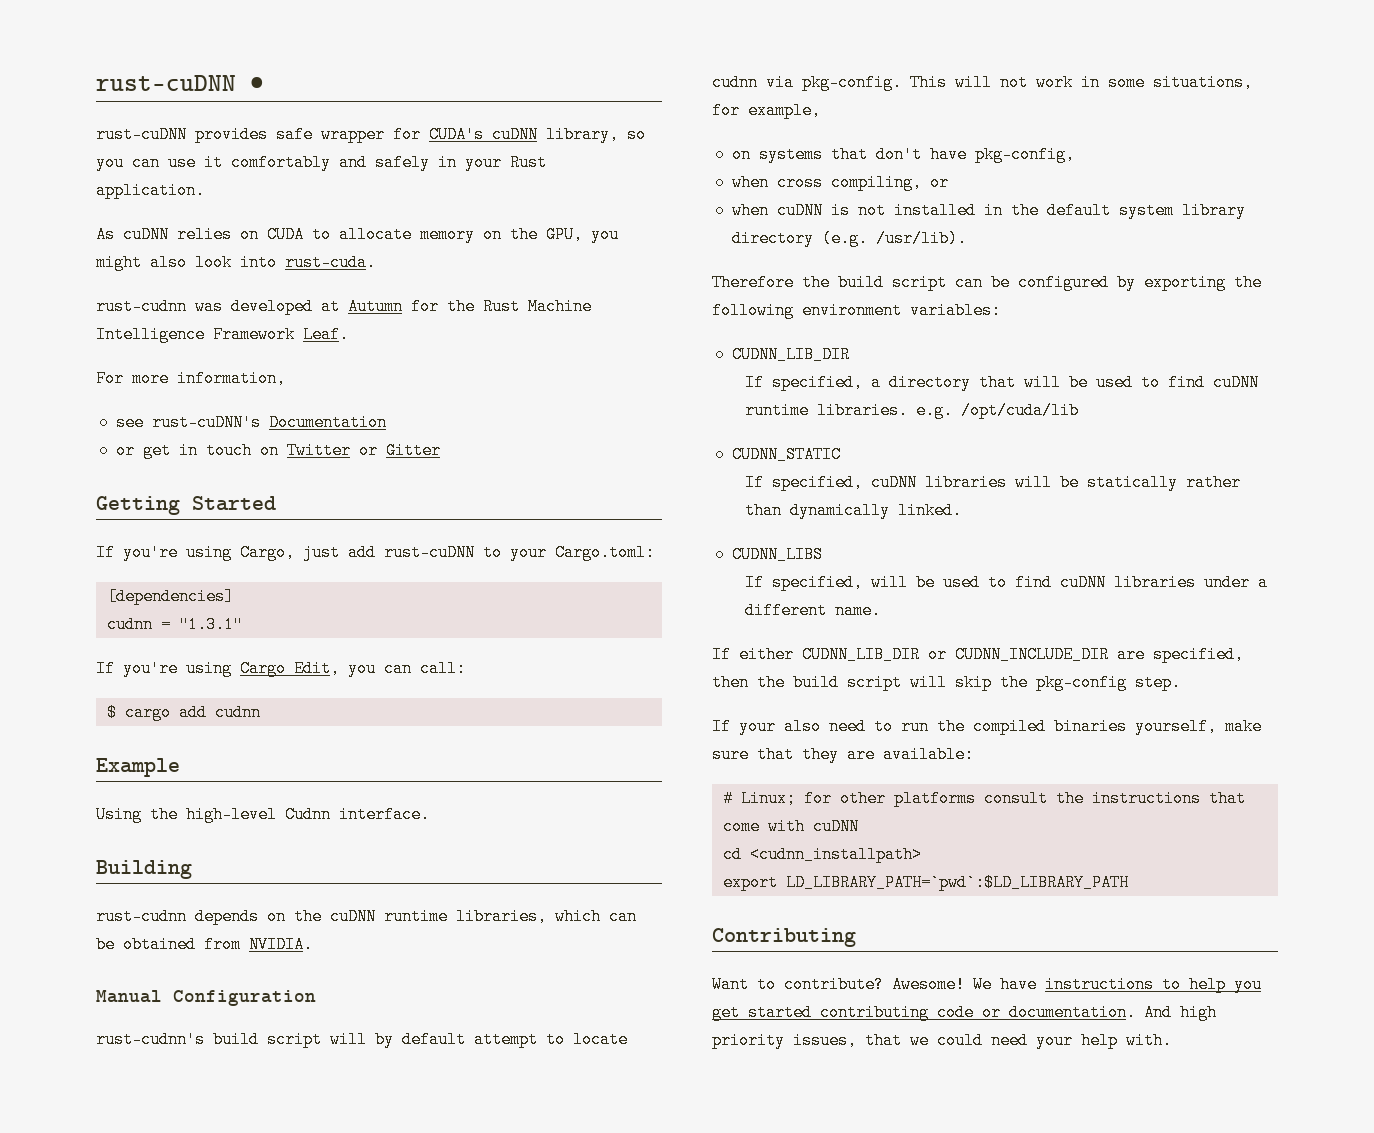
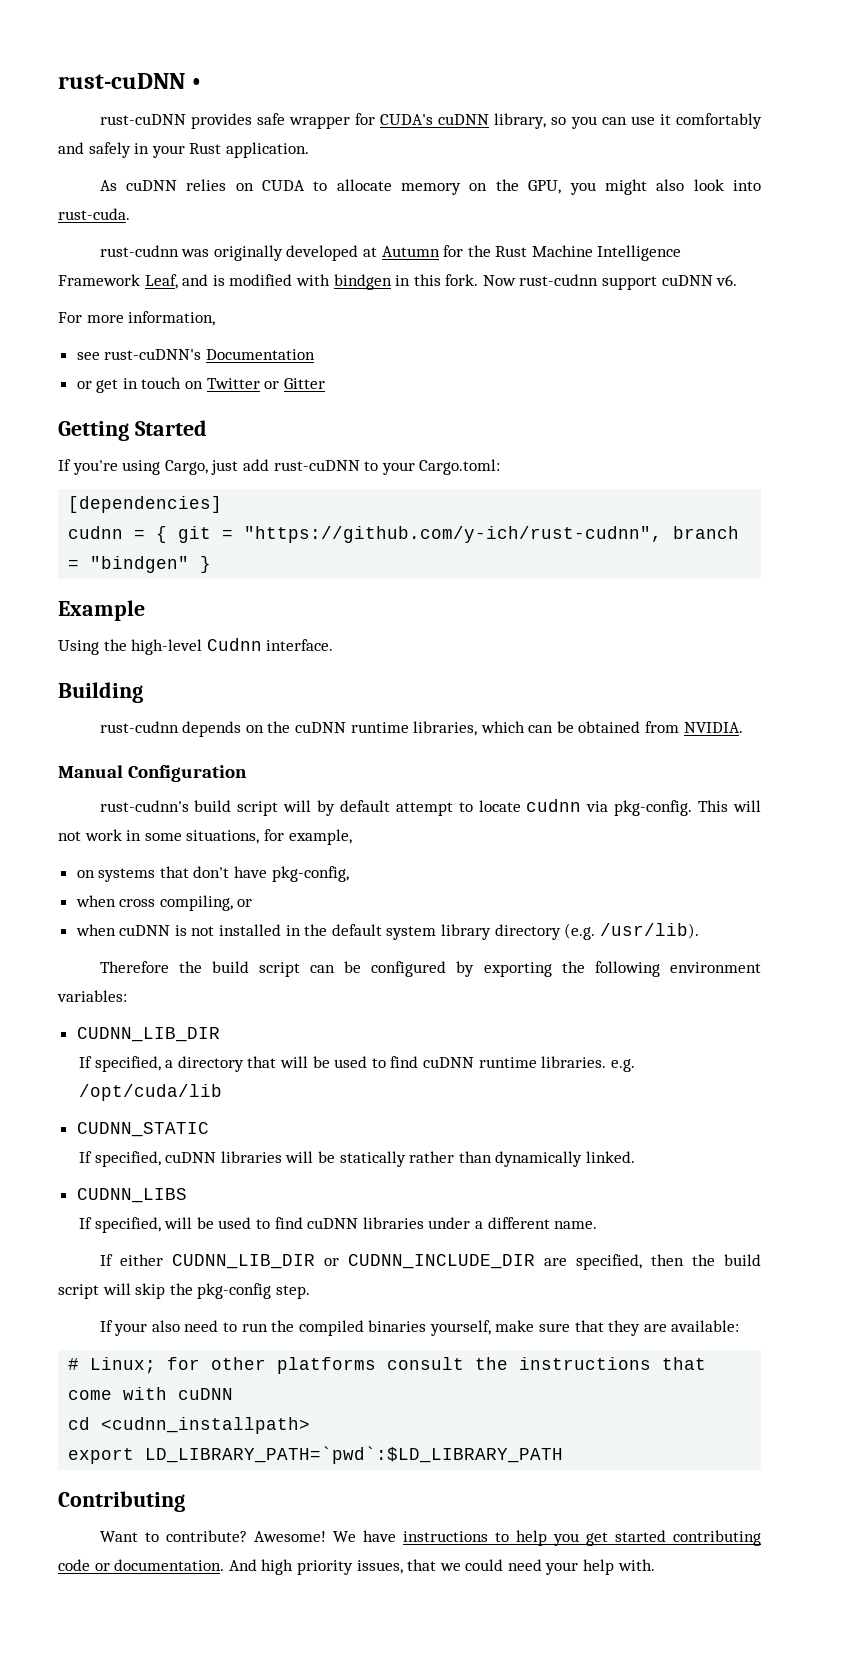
(223, 306) none -> [213,245,283,261] originally
[303,326,349,343] Leaf. -> [144,274,738,290] Leaf, and is modified with bindgen in this fork. Now rust-cudnn support cuDNN v6.
[178,616,243,633] [96,660,466,677] [106,704,261,721] "1.3.1" // If you're using Cargo Edit, you can call: // $ cargo add cudnn -> [156,526,740,543] [68,556,212,573] { git = "https://github.com/y-ich/rust-cudnn", branch = "bindgen" }

